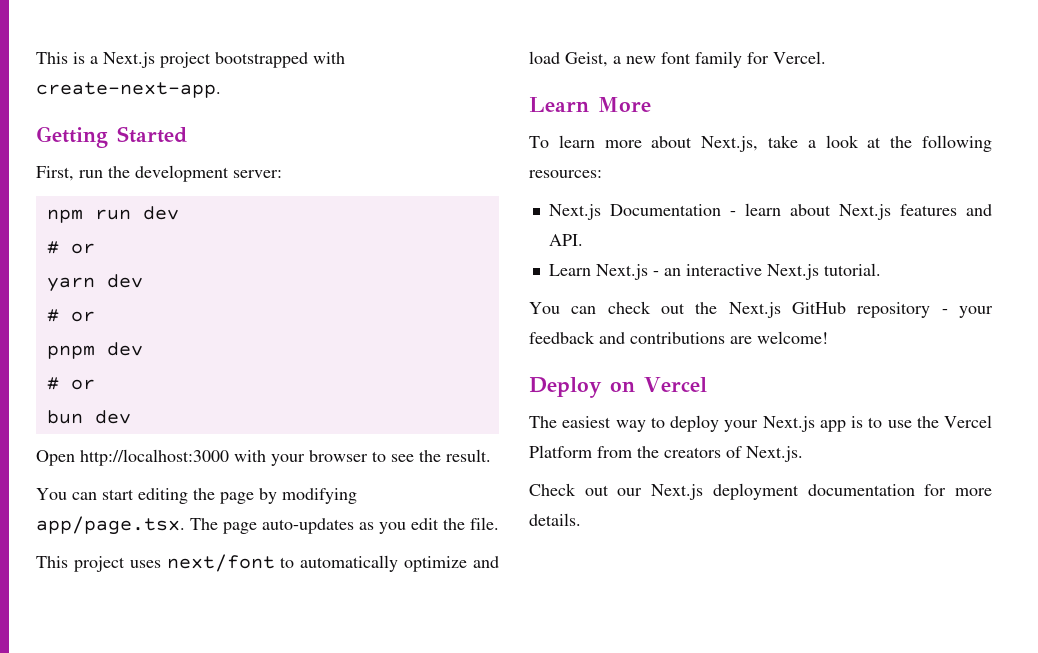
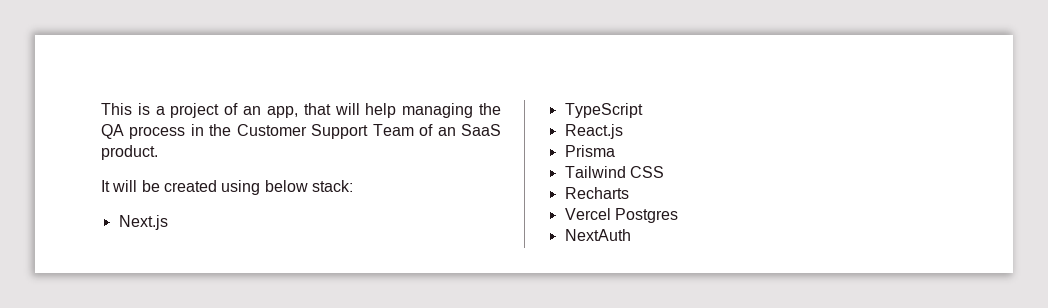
[103,52,345,68] [36,82,221,98] [36,126,187,148] [36,165,282,182] [46,206,179,223] [46,241,95,254] [46,274,143,292] [46,309,95,322] [46,342,143,359] [46,377,95,390] [46,410,131,424] [36,449,491,466] [36,488,357,504] [36,516,499,535] [36,554,499,572] [529,51,826,68] [529,97,651,112] [529,135,992,152] [529,170,602,178] [548,203,992,220] [548,234,583,246] [548,263,881,280] [529,301,993,318] [529,331,828,344] [529,377,707,398] [529,415,992,432] [529,445,803,462] [529,483,992,500] [529,513,581,526] Next.js project bootstrapped with create-next-app. // Getting Started // First, run the development server: // npm run dev // # or // yarn dev // # or // pnpm dev // # or // bun dev // Open http://localhost:3000 with your browser to see the result. // You can start editing the page by modifying app/page.tsx. The page auto-updates as you edit the file. // This project uses next/font to automatically optimize and load Geist, a new font family for Vercel. // Learn More // To learn more about Next.js, take a look at the following resources: // Next.js Documentation - learn about Next.js features and API. // Learn Next.js - an interactive Next.js tutorial. // You can check out the Next.js GitHub repository - your feedback and contributions are welcome! // Deploy on Vercel // The easiest way to deploy your Next.js app is to use the Vercel Platform from the creators of Next.js. // Check out our Next.js deployment documentation for more details. -> [170,103,501,118] [101,124,502,139] [101,145,158,160] [101,180,353,195] [118,215,168,230] [564,103,643,118] [564,124,623,139] [564,145,615,157] [564,166,664,178] [564,187,629,199] [564,208,678,223] [564,229,631,241] project of an app, that will help managing the QA process in the Customer Support Team of an SaaS product. // It will be created using below stack: // Next.js // TypeScript // React.js // Prisma // Tailwind CSS // Recharts // Vercel Postgres // NextAuth

